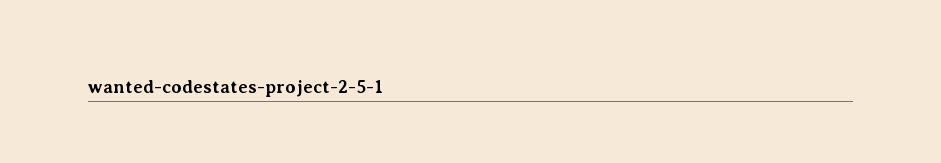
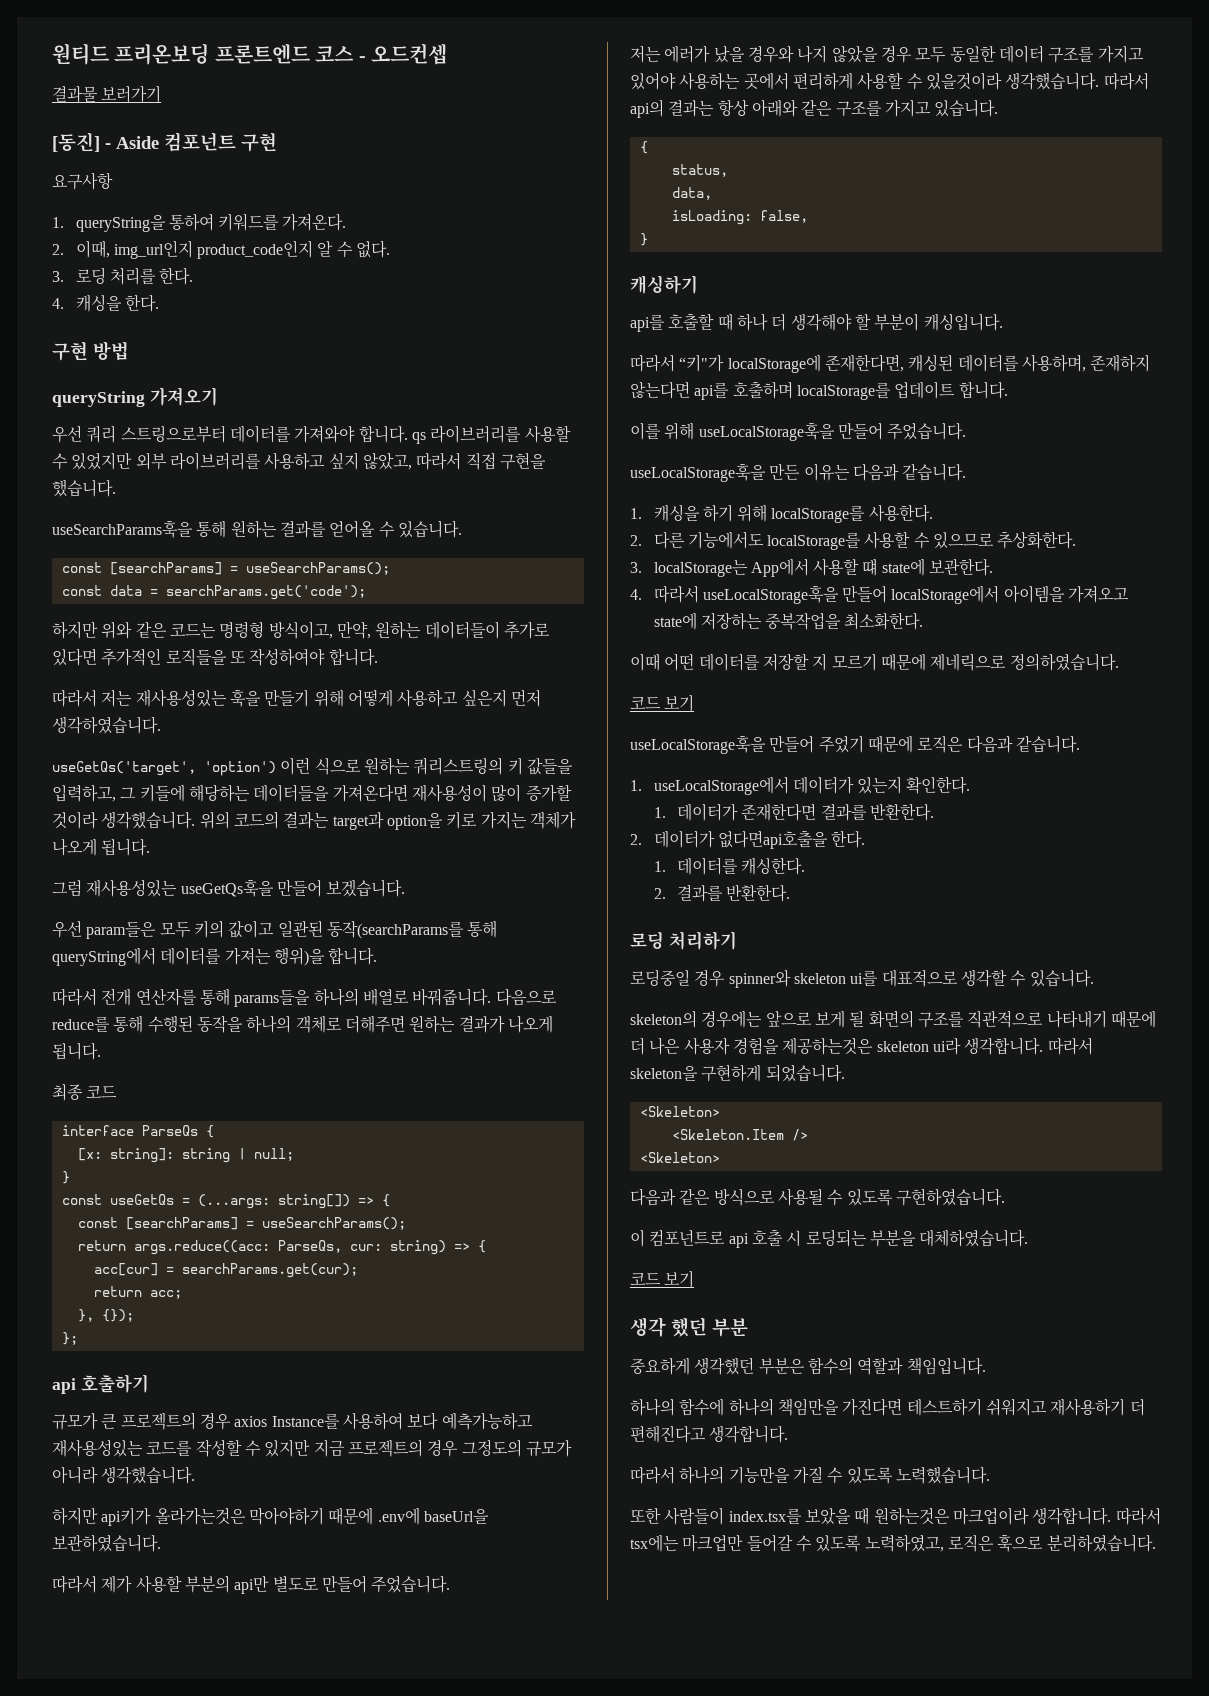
[88,80,383,97] wanted-codestates-project-2-5-1 -> [52,43,447,65] [52,85,162,103] [52,132,277,152] [52,172,113,190] [52,213,347,232] [52,240,391,259] [52,267,194,285] [52,294,159,312] [52,341,129,361] [52,387,218,407] [52,425,571,444] [52,452,546,470] [52,479,116,497] [52,520,462,538] [61,562,390,575] [61,585,366,600] [52,621,550,639] [52,648,378,666] [52,689,541,707] [52,716,161,734] [52,757,573,776] [52,784,572,802] [52,811,576,830] [52,838,151,856] [52,879,406,897] [52,920,498,939] [52,947,378,966] [52,988,557,1007] [52,1015,553,1033] [52,1042,101,1060] [52,1084,118,1101] [61,1125,214,1138] [77,1148,294,1163] [61,1171,70,1184] [61,1194,390,1209] [77,1217,406,1230] [77,1240,486,1255] [93,1263,358,1278] [93,1286,182,1299] [77,1309,134,1322] [61,1332,78,1345] [52,1374,149,1394] [52,1412,533,1430] [52,1439,572,1457] [52,1466,196,1484] [52,1507,489,1526] [52,1534,161,1552] [52,1575,451,1594] [630,45,1144,63] [630,72,1149,90] [630,99,999,118] [639,141,648,154] [671,164,728,177] [671,187,712,200] [671,210,808,225] [639,233,648,246] [630,275,698,294] [630,313,1003,332] [630,354,1151,373] [630,381,1008,400] [630,422,967,441] [630,463,967,482] [630,504,933,523] [630,531,1077,550] [630,558,994,577] [630,585,1130,604] [653,612,924,630] [630,653,1119,671] [630,694,695,712] [630,735,1080,754] [630,776,971,795] [653,803,935,821] [630,830,866,849] [653,857,806,875] [653,884,791,902] [630,931,737,950] [630,969,1094,988] [630,1010,1156,1028] [630,1037,1093,1055] [630,1064,845,1082] [639,1106,720,1117] [671,1129,808,1141] [639,1152,720,1163] [630,1188,1005,1206] [630,1229,1029,1248] [630,1270,695,1288] [630,1317,748,1337] [630,1357,986,1375] [630,1398,1145,1416] [630,1425,789,1443] [630,1466,990,1484] [630,1507,1161,1525] [630,1534,1156,1552] 원티드 프리온보딩 프론트엔드 코스 - 오드컨셉 // 결과물 보러가기 // [동진] - Aside 컴포넌트 구현 // 요구사항 // 1. queryString을 통하여 키워드를 가져온다. // 2. 이때, img_url인지 product_code인지 알 수 없다. // 3. 로딩 처리를 한다. // 4. 캐싱을 한다. // 구현 방법 // queryString 가져오기 // 우선 쿼리 스트링으로부터 데이터를 가져와야 합니다. qs 라이브러리를 사용할 수 있었지만 외부 라이브러리를 사용하고 싶지 않았고, 따라서 직접 구현을 했습니다. // useSearchParams훅을 통해 원하는 결과를 얻어올 수 있습니다. // const [searchParams] = useSearchParams(); // const data = searchParams.get('code'); // 하지만 위와 같은 코드는 명령형 방식이고, 만약, 원하는 데이터들이 추가로 있다면 추가적인 로직들을 또 작성하여야 합니다. // 따라서 저는 재사용성있는 훅을 만들기 위해 어떻게 사용하고 싶은지 먼저 생각하였습니다. // useGetQs('target', 'option') 이런 식으로 원하는 쿼리스트링의 키 값들을 입력하고, 그 키들에 해당하는 데이터들을 가져온다면 재사용성이 많이 증가할 것이라 생각했습니다. 위의 코드의 결과는 target과 option을 키로 가지는 객체가 나오게 됩니다. // 그럼 재사용성있는 useGetQs훅을 만들어 보겠습니다. // 우선 param들은 모두 키의 값이고 일관된 동작(searchParams를 통해 queryString에서 데이터를 가져는 행위)을 합니다. // 따라서 전개 연산자를 통해 params들을 하나의 배열로 바꿔줍니다. 다음으로 reduce를 통해 수행된 동작을 하나의 객체로 더해주면 원하는 결과가 나오게 됩니다. // 최종 코드 // interface ParseQs { // [x: string]: string | null; // } // const useGetQs = (...args: string[]) => { // const [searchParams] = useSearchParams(); // return args.reduce((acc: ParseQs, cur: string) => { // acc[cur] = searchParams.get(cur); // return acc; // }, {}); // }; // api 호출하기 // 규모가 큰 프로젝트의 경우 axios Instance를 사용하여 보다 예측가능하고 재사용성있는 코드를 작성할 수 있지만 지금 프로젝트의 경우 그정도의 규모가 아니라 생각했습니다. // 하지만 api키가 올라가는것은 막아야하기 때문에 .env에 baseUrl을 보관하였습니다. // 따라서 제가 사용할 부분의 api만 별도로 만들어 주었습니다. // 저는 에러가 났을 경우와 나지 않았을 경우 모두 동일한 데이터 구조를 가지고 있어야 사용하는 곳에서 편리하게 사용할 수 있을것이라 생각했습니다. 따라서 api의 결과는 항상 아래와 같은 구조를 가지고 있습니다. // { // status, // data, // isLoading: false, // } // 캐싱하기 // api를 호출할 때 하나 더 생각해야 할 부분이 캐싱입니다. // 따라서 “키"가 localStorage에 존재한다면, 캐싱된 데이터를 사용하며, 존재하지 않는다면 api를 호출하며 localStorage를 업데이트 합니다. // 이를 위해 useLocalStorage훅을 만들어 주었습니다. // useLocalStorage훅을 만든 이유는 다음과 같습니다. // 1. 캐싱을 하기 위해 localStorage를 사용한다. // 2. 다른 기능에서도 localStorage를 사용할 수 있으므로 추상화한다. // 3. localStorage는 App에서 사용할 떄 state에 보관한다. // 4. 따라서 useLocalStorage훅을 만들어 localStorage에서 아이템을 가져오고 state에 저장하는 중복작업을 최소화한다. // 이때 어떤 데이터를 저장할 지 모르기 때문에 제네릭으로 정의하였습니다. // 코드 보기 // useLocalStorage훅을 만들어 주었기 때문에 로직은 다음과 같습니다. // 1. useLocalStorage에서 데이터가 있는지 확인한다. // 1. 데이터가 존재한다면 결과를 반환한다. // 2. 데이터가 없다면api호출을 한다. // 1. 데이터를 캐싱한다. // 2. 결과를 반환한다. // 로딩 처리하기 // 로딩중일 경우 spinner와 skeleton ui를 대표적으로 생각할 수 있습니다. // skeleton의 경우에는 앞으로 보게 될 화면의 구조를 직관적으로 나타내기 때문에 더 나은 사용자 경험을 제공하는것은 skeleton ui라 생각합니다. 따라서 skeleton을 구현하게 되었습니다. // <Skeleton> // <Skeleton.Item /> // <Skeleton> // 다음과 같은 방식으로 사용될 수 있도록 구현하였습니다. // 이 컴포넌트로 api 호출 시 로딩되는 부분을 대체하였습니다. // 코드 보기 // 생각 했던 부분 // 중요하게 생각했던 부분은 함수의 역할과 책임입니다. // 하나의 함수에 하나의 책임만을 가진다면 테스트하기 쉬워지고 재사용하기 더 편해진다고 생각합니다. // 따라서 하나의 기능만을 가질 수 있도록 노력했습니다. // 또한 사람들이 index.tsx를 보았을 때 원하는것은 마크업이라 생각합니다. 따라서 tsx에는 마크업만 들어갈 수 있도록 노력하였고, 로직은 훅으로 분리하였습니다.

